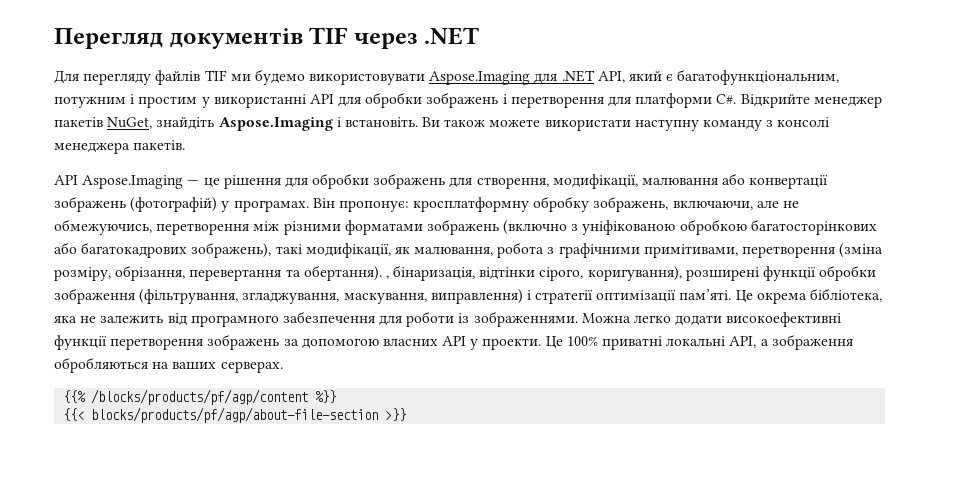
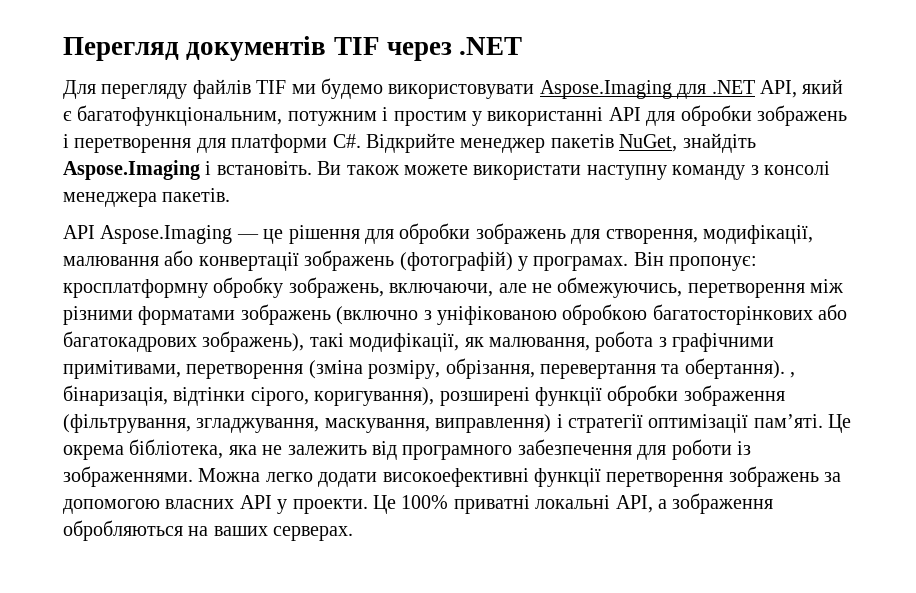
[63,389,337,405] [63,407,407,423] // {{% /blocks/products/pf/agp/content %}} // {{< blocks/products/pf/agp/about-file-section >}} -> (354, 533) none

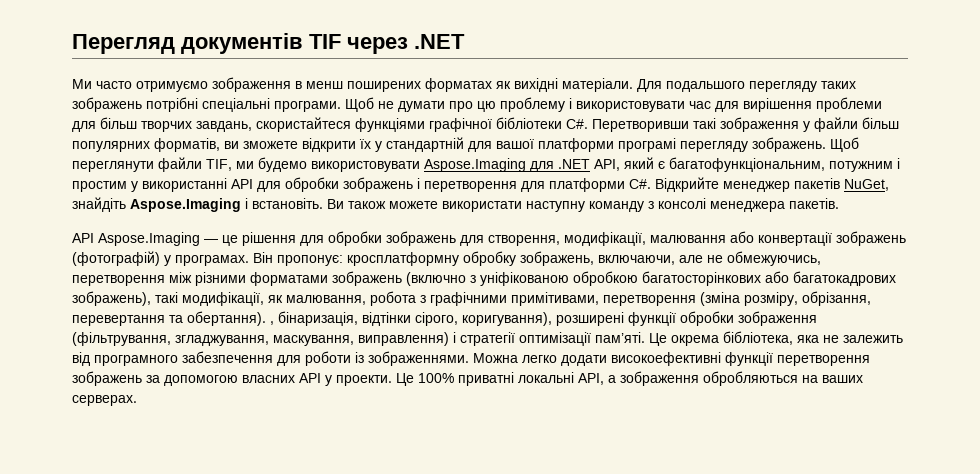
[63,79,287,99] Для перегляду файлів TIF -> [72,77,856,92] [72,97,882,112] [72,117,899,132] [72,137,859,152] [72,157,232,172] Ми часто отримуємо зображення в менш поширених форматах як вихідні матеріали. Для подальшого перегляду таких зображень потрібні спеціальні програми. Щоб не думати про цю проблему і використовувати час для вирішення проблеми для більш творчих завдань, скористайтеся функціями графічної бібліотеки C#. Перетворивши такі зображення у файли більш популярних форматів, ви зможете відкрити їх у стандартній для вашої платформи програмі перегляду зображень. Щоб переглянути файли TIF,

